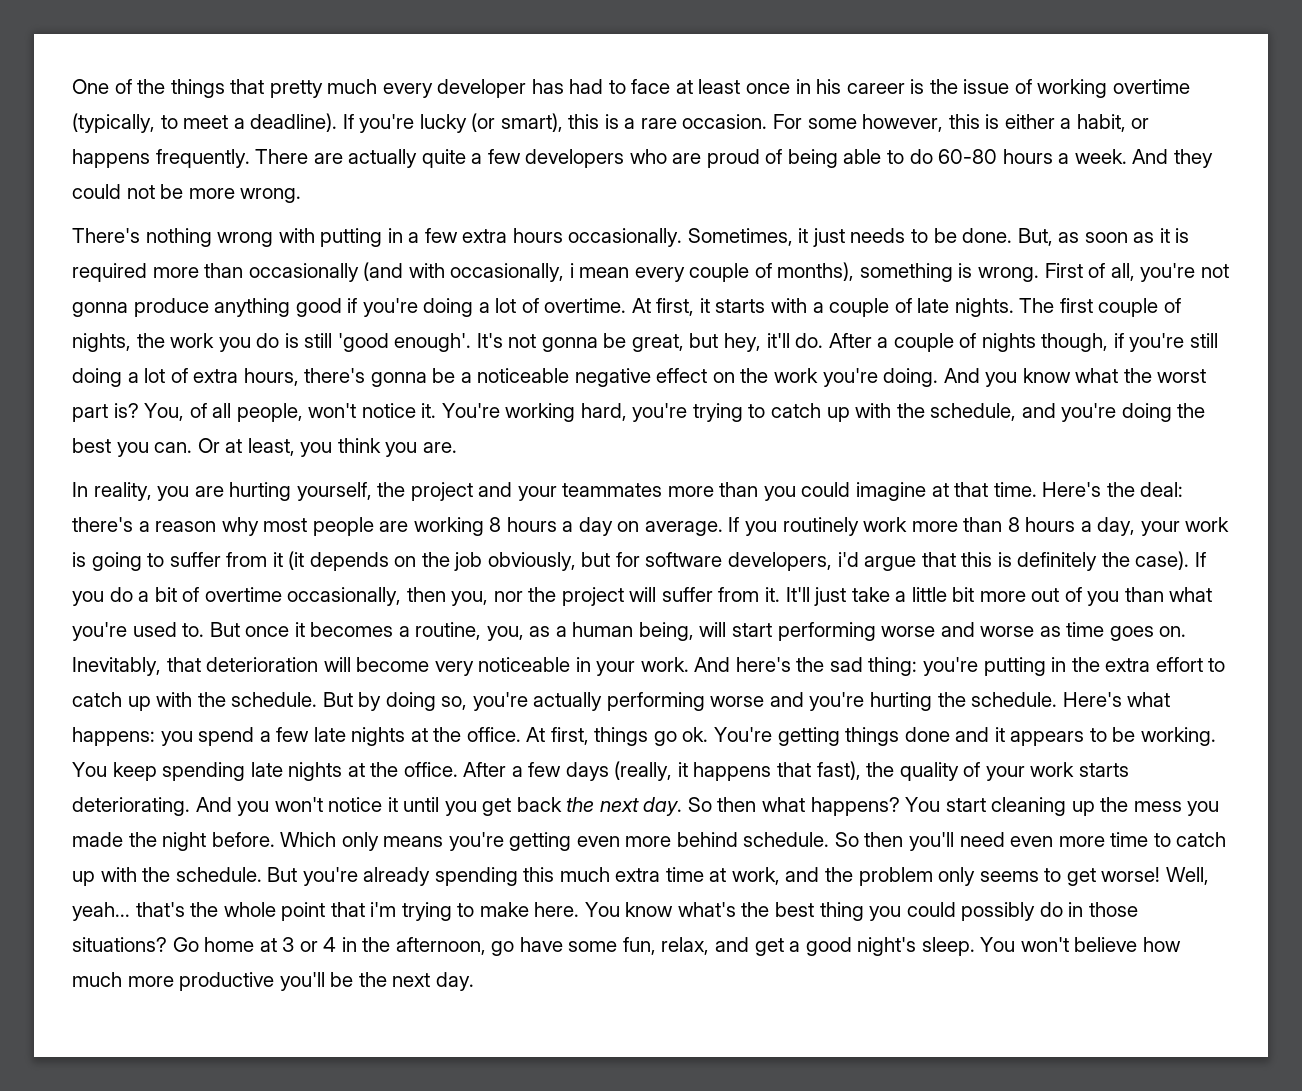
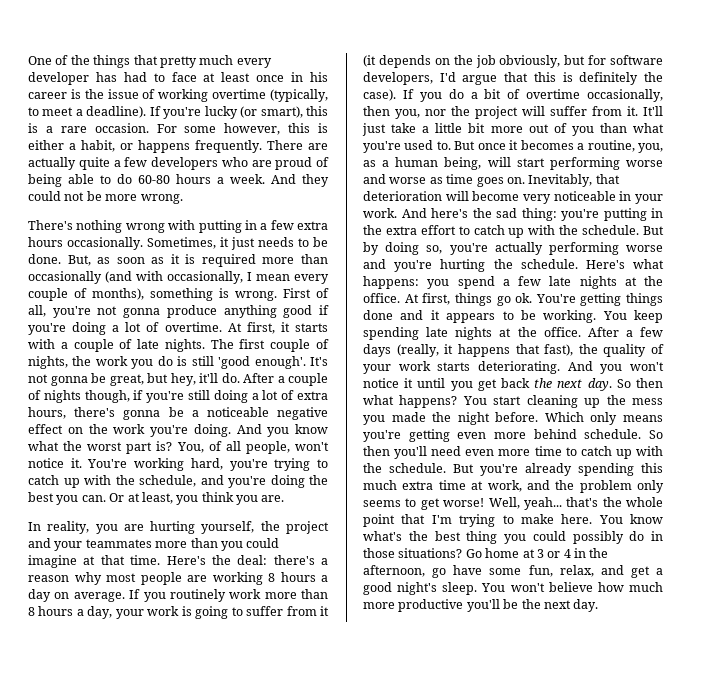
[569,263,574,278] i -> [247,272,252,281] I
[837,552,859,567] i'd -> [439,72,456,82] I'd
[370,902,397,917] i'm -> [431,515,452,524] I'm

